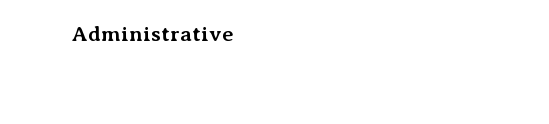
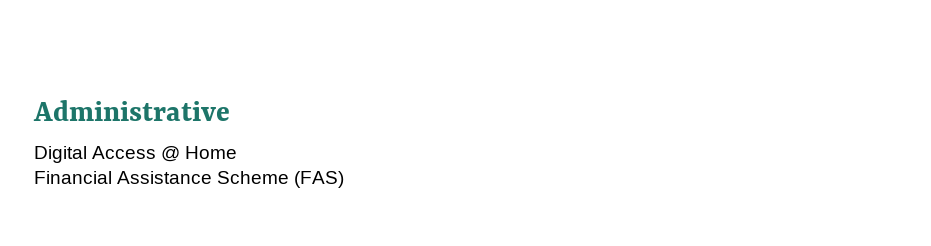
(234, 33) none -> [34,146,238,163] [34,171,345,188] // Digital Access @ Home // Financial Assistance Scheme (FAS)

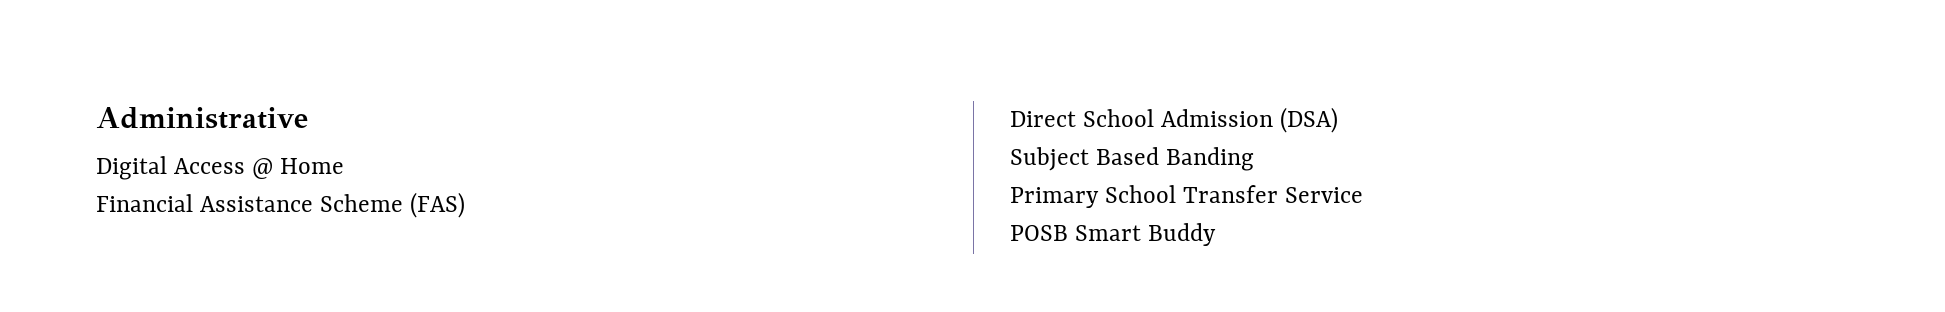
(345, 179) none -> [1010,107,1339,133] [1010,147,1255,171] [1010,185,1364,208] [1010,223,1217,246] // Direct School Admission (DSA) // Subject Based Banding // Primary School Transfer Service // POSB Smart Buddy

